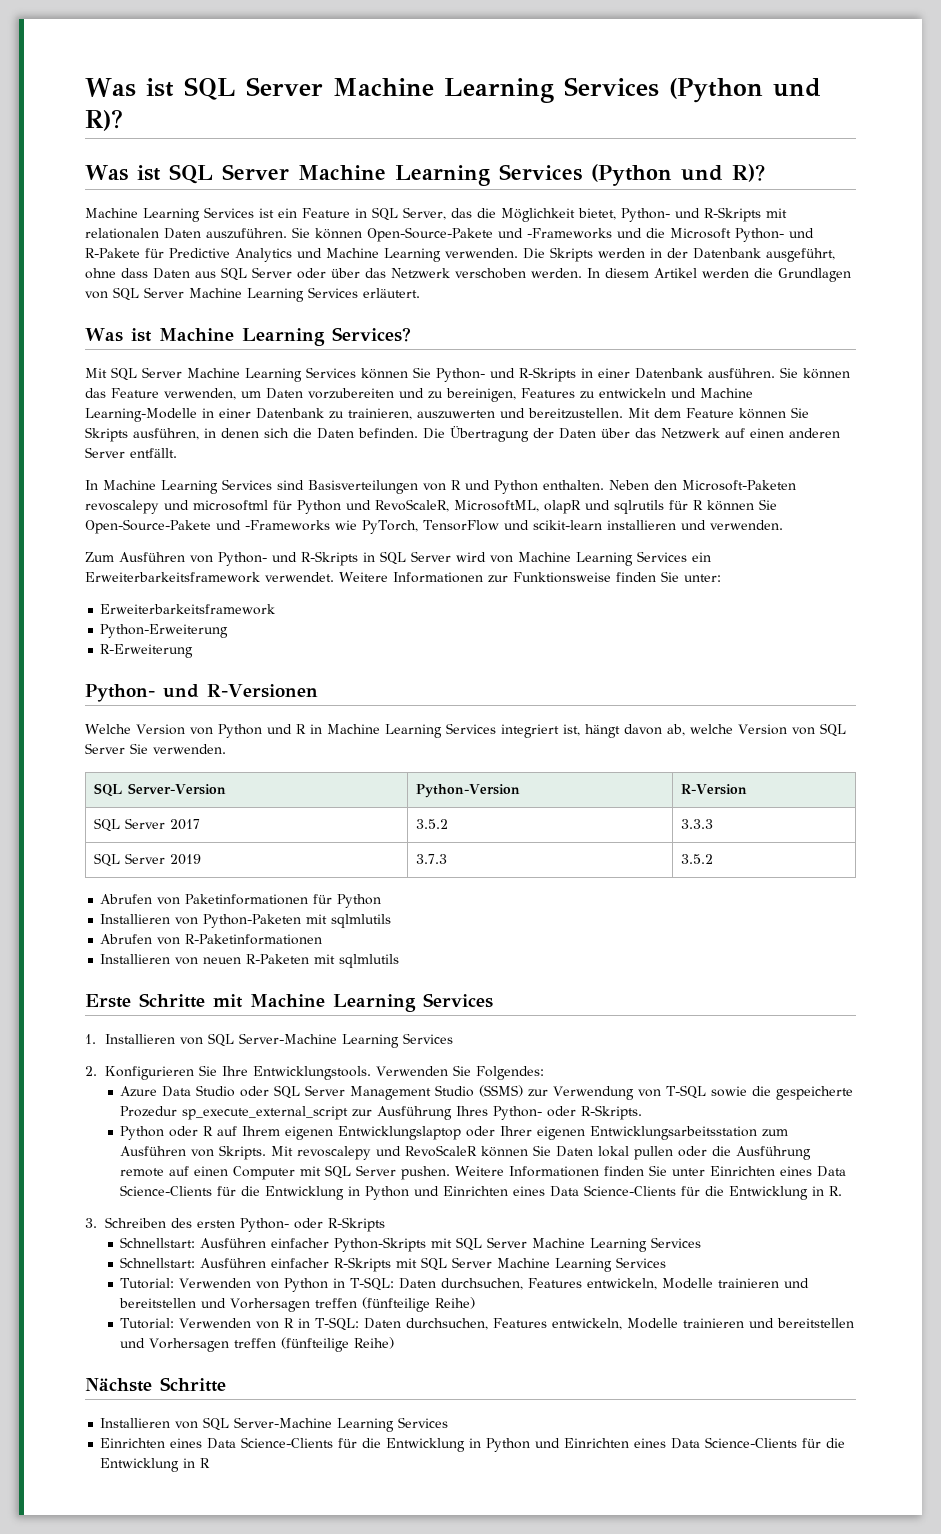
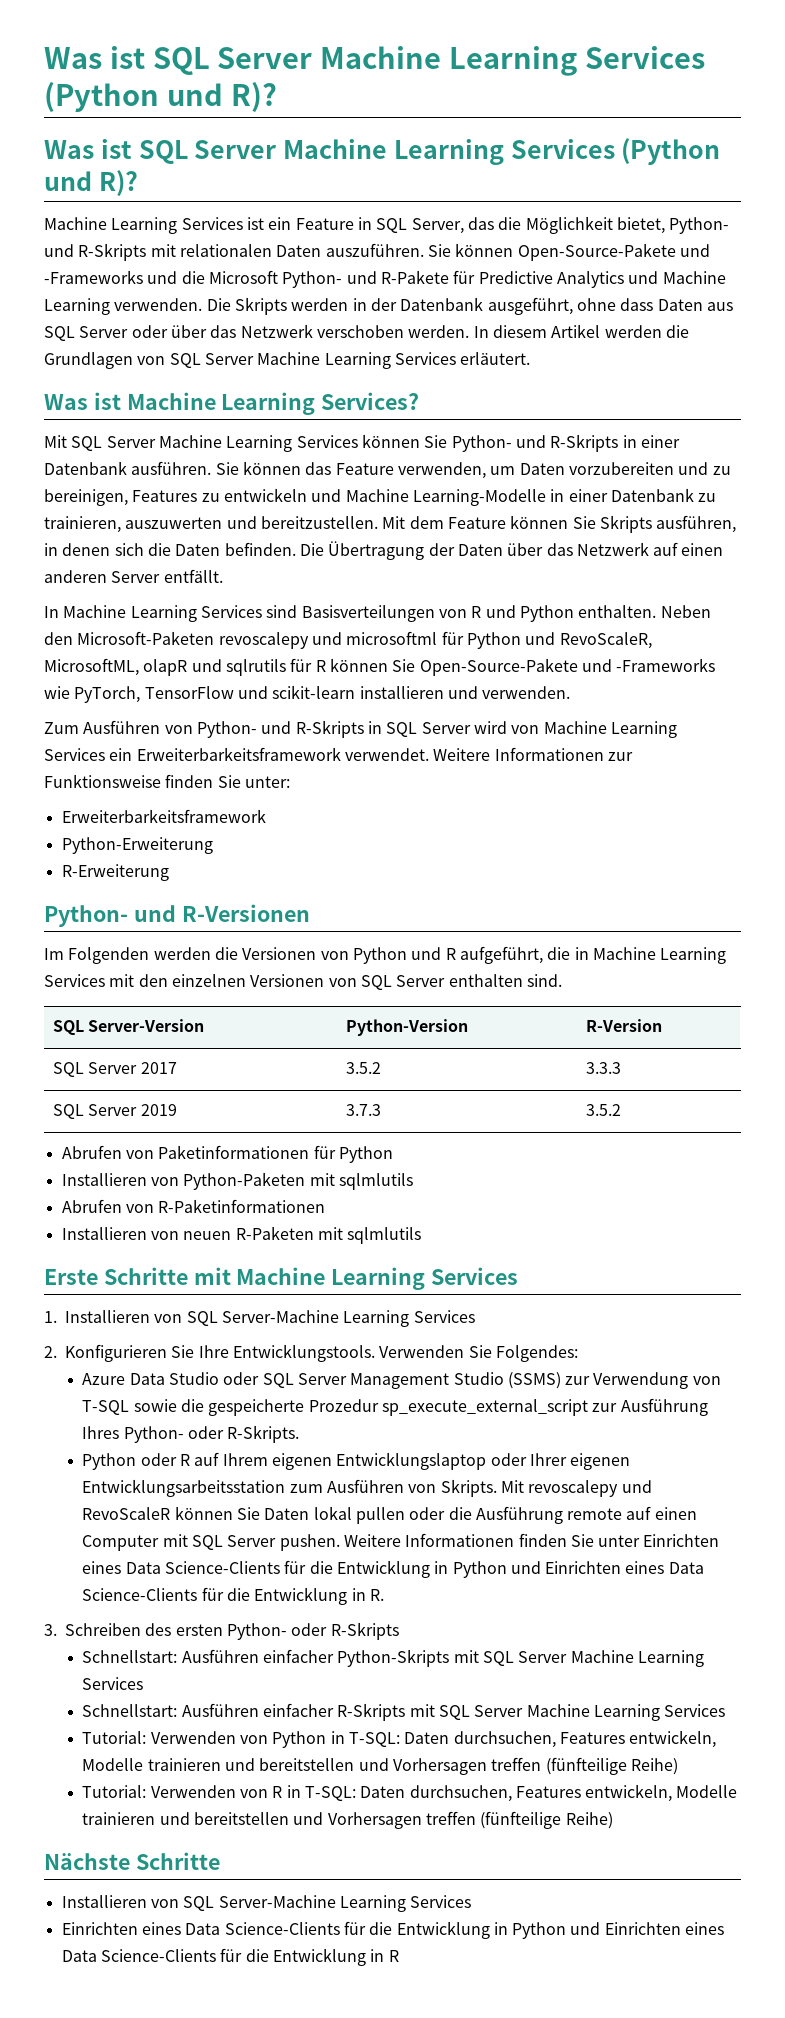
[85,724,185,735] Welche Version -> [44,947,317,964] Im Folgenden werden die Versionen
(306, 729) none -> [459,946,571,964] aufgeführt, die
[500,723,846,738] [85,743,226,754] integriert ist, hängt davon ab, welche Version von SQL Server Sie verwenden. -> [109,974,562,990] mit den einzelnen Versionen von SQL Server enthalten sind.

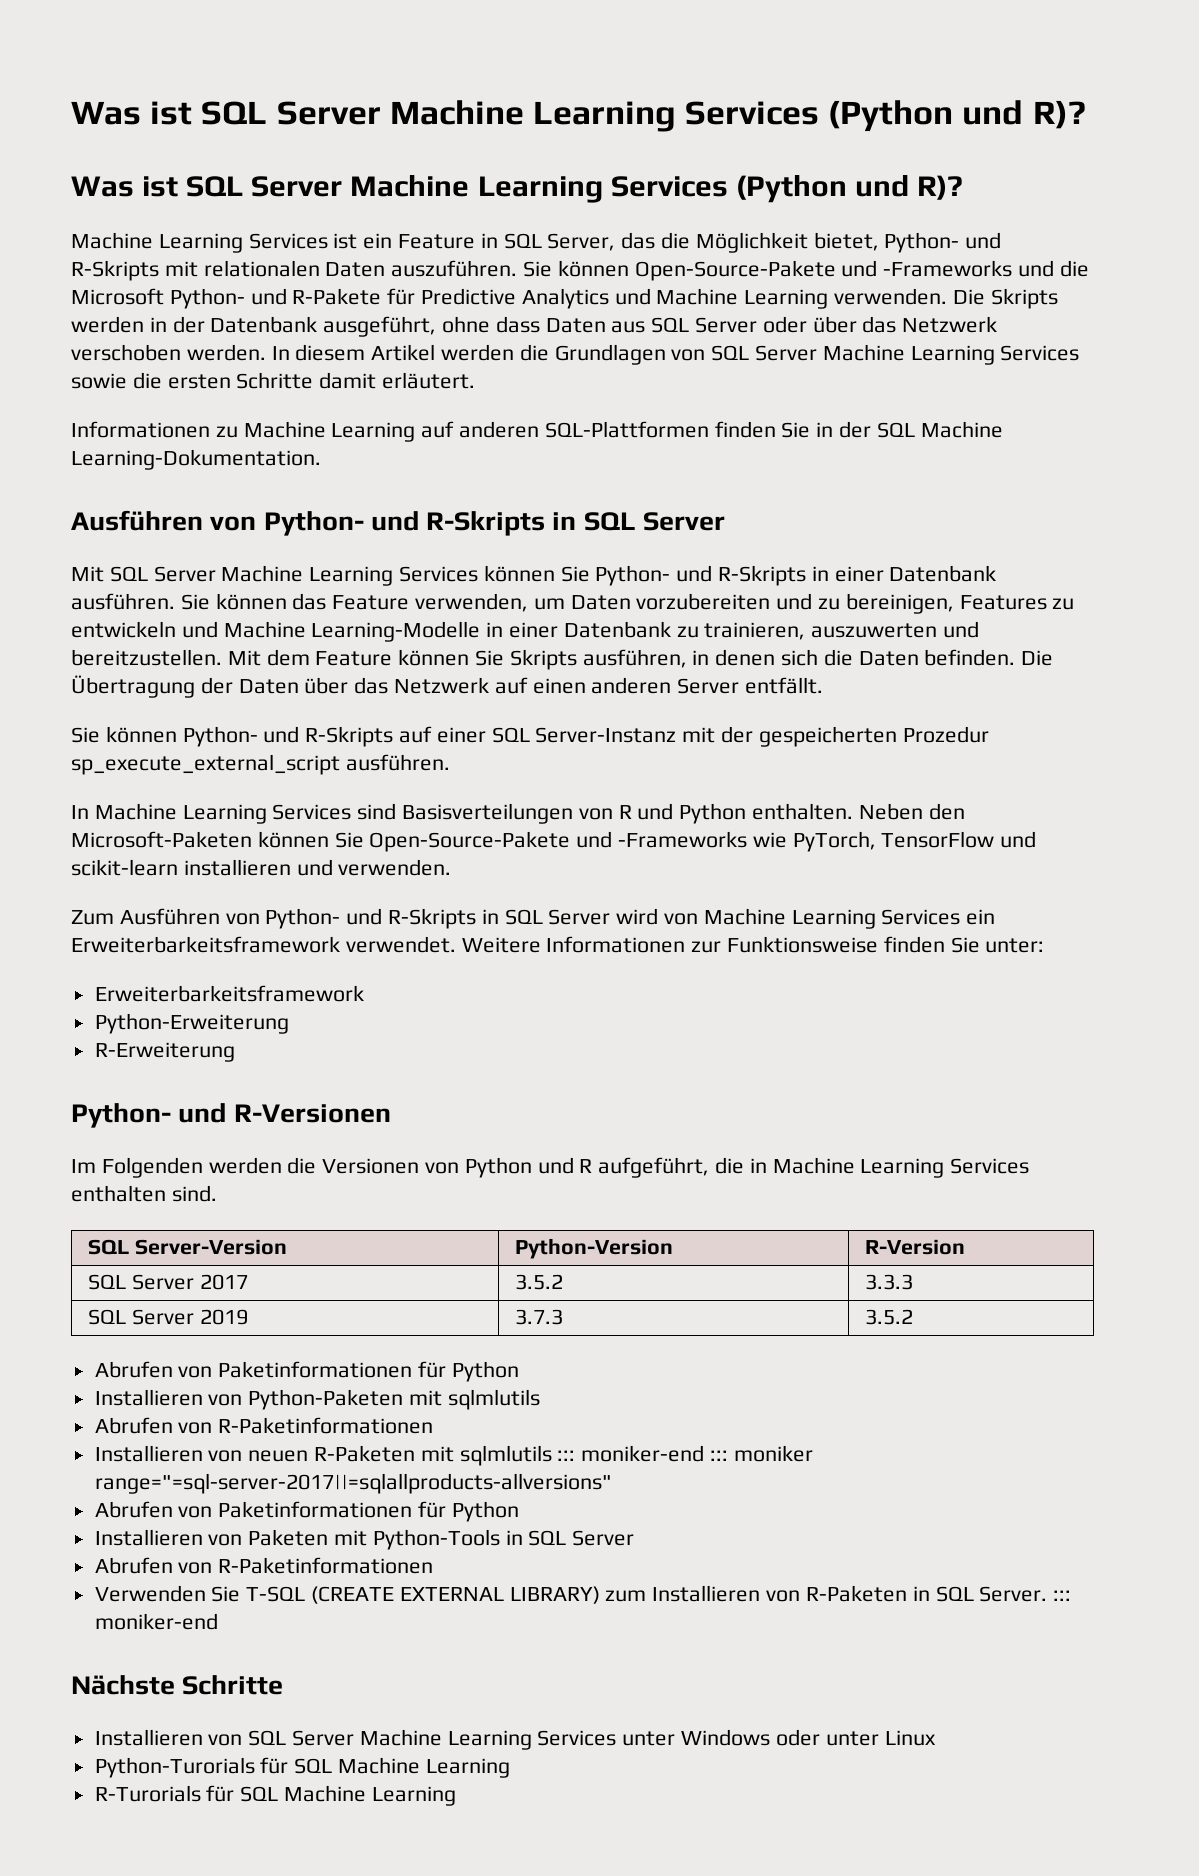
[460,352,531,365] [44,392,420,415] erläutert. // Was ist Machine Learning Services? -> [71,372,476,389] [71,421,1003,442] [71,449,321,470] [71,510,726,536] sowie die ersten Schritte damit erläutert. // Informationen zu Machine Learning auf anderen SQL-Plattformen finden Sie in der SQL Machine Learning-Dokumentation. // Ausführen von Python- und R-Skripts in SQL Server
(223, 576) none -> [71,726,989,747] [71,754,450,775] // Sie können Python- und R-Skripts auf einer SQL Server-Instanz mit der gespeicherten Prozedur sp_execute_external_script ausführen.
[218,631,652,649] [44,658,326,676] revoscalepy und microsoftml für Python und RevoScaleR, MicrosoftML, olapR und sqlrutils für R -> (252, 839) none
[109,974,446,990] mit den einzelnen Versionen von SQL Server -> (1030, 1166) none
[44,1267,519,1290] [44,1310,475,1327] [44,1344,578,1362] [82,1372,721,1389] [82,1398,708,1416] [82,1425,300,1443] [82,1452,631,1470] [82,1479,652,1497] [82,1506,697,1524] [82,1533,720,1551] [82,1560,704,1578] [82,1587,384,1605] [44,1622,399,1640] [82,1649,704,1667] [82,1677,144,1690] [82,1703,726,1721] [82,1730,717,1748] [82,1757,678,1775] [82,1784,738,1802] [82,1811,613,1829] // Erste Schritte mit Machine Learning Services // 1. Installieren von SQL Server-Machine Learning Services // 2. Konfigurieren Sie Ihre Entwicklungstools. Verwenden Sie Folgendes: // Azure Data Studio oder SQL Server Management Studio (SSMS) zur Verwendung von T-SQL sowie die gespeicherte Prozedur sp_execute_external_script zur Ausführung Ihres Python- oder R-Skripts. // Python oder R auf Ihrem eigenen Entwicklungslaptop oder Ihrer eigenen Entwicklungsarbeitsstation zum Ausführen von Skripts. Mit revoscalepy und RevoScaleR können Sie Daten lokal pullen oder die Ausführung remote auf einen Computer mit SQL Server pushen. Weitere Informationen finden Sie unter Einrichten eines Data Science-Clients für die Entwicklung in Python und Einrichten eines Data Science-Clients für die Entwicklung in R. // 3. Schreiben des ersten Python- oder R-Skripts // Schnellstart: Ausführen einfacher Python-Skripts mit SQL Server Machine Learning Services // Schnellstart: Ausführen einfacher R-Skripts mit SQL Server Machine Learning Services // Tutorial: Verwenden von Python in T-SQL: Daten durchsuchen, Features entwickeln, Modelle trainieren und bereitstellen und Vorhersagen treffen (fünfteilige Reihe) // Tutorial: Verwenden von R in T-SQL: Daten durchsuchen, Features entwickeln, Modelle trainieren und bereitstellen und Vorhersagen treffen (fünfteilige Reihe) -> [557,1445,813,1462] [94,1473,612,1494] [94,1501,519,1522] [94,1529,635,1550] [94,1557,434,1574] [94,1585,1072,1604] [94,1613,218,1630] ::: moniker-end ::: moniker range="=sql-server-2017||=sqlallproducts-allversions" // Abrufen von Paketinformationen für Python // Installieren von Paketen mit Python-Tools in SQL Server // Abrufen von R-Paketinformationen // Verwenden Sie T-SQL (CREATE EXTERNAL LIBRARY) zum Installieren von R-Paketen in SQL Server. ::: moniker-end
[218,1895,472,1912] [61,1921,725,1939] [61,1948,399,1966] Server-Machine Learning Services // Einrichten eines Data Science-Clients für die Entwicklung in Python und Einrichten eines Data Science-Clients für die Entwicklung in R -> [292,1729,936,1750] [94,1757,510,1778] [94,1785,456,1806] Server Machine Learning Services unter Windows oder unter Linux // Python-Turorials für SQL Machine Learning // R-Turorials für SQL Machine Learning

